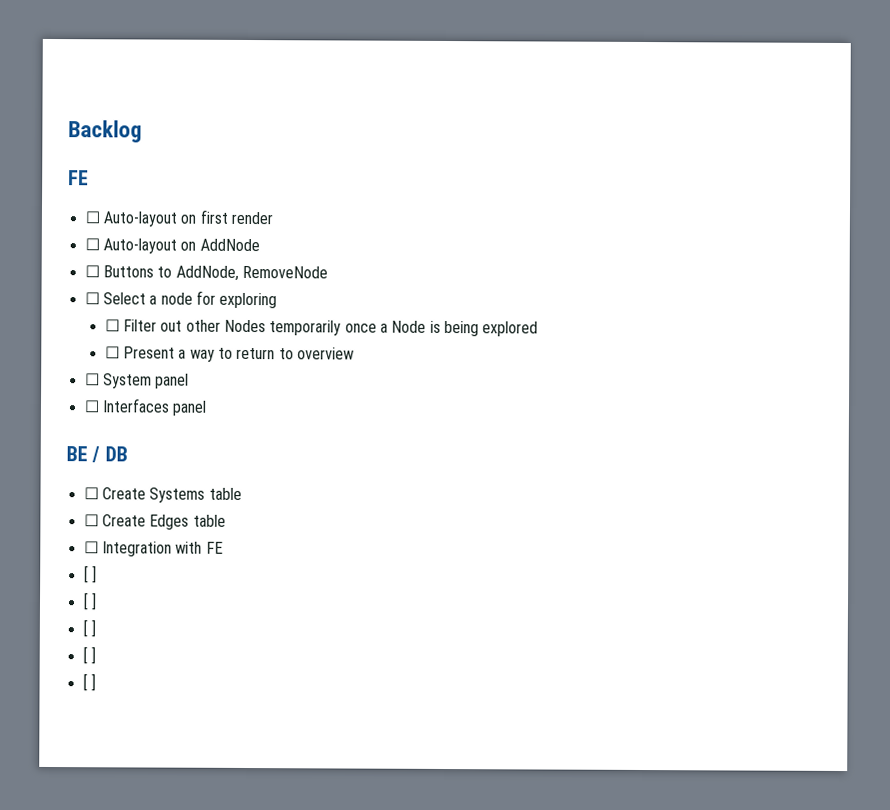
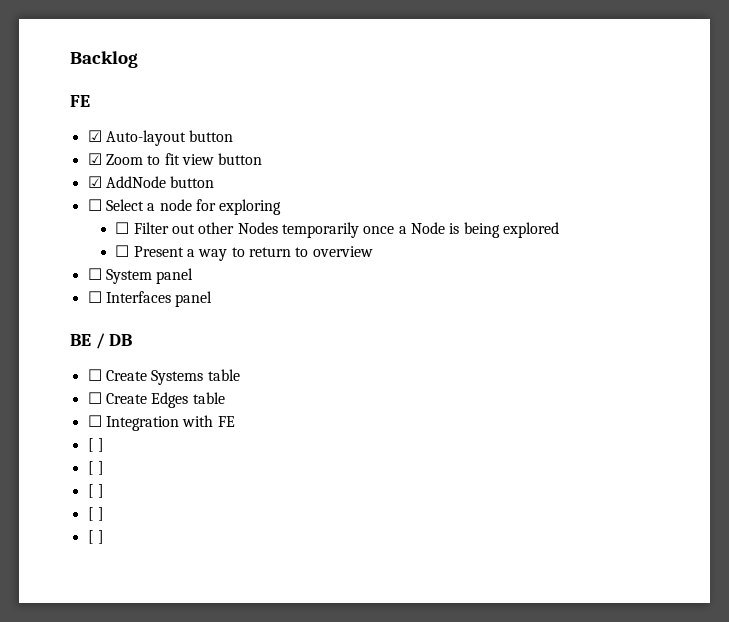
[84,209,273,227] [84,238,260,254] [84,265,328,281] ☐ Auto-layout on first render // ☐ Auto-layout on AddNode // ☐ Buttons to AddNode, RemoveNode -> [87,130,234,146] [87,153,263,165] [87,176,215,188] ☑ Auto-layout button // ☑ Zoom to fit view button // ☑ AddNode button

